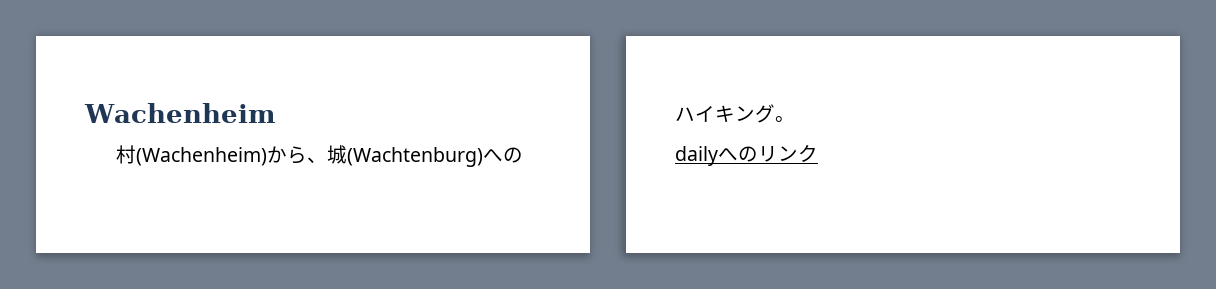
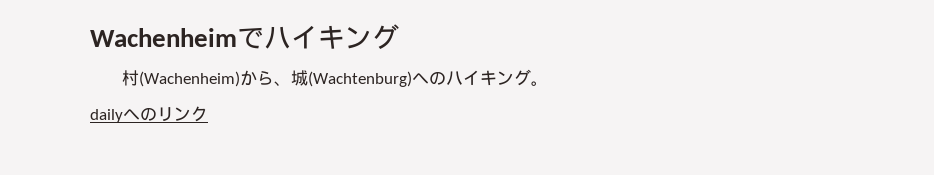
(276, 113) none -> [237,24,399,49] でハイキング

